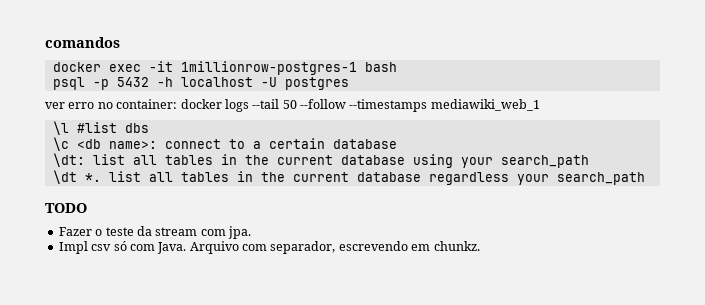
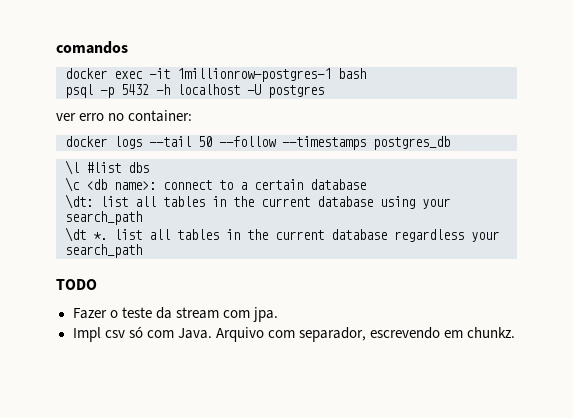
(178, 104) none -> (193, 116) //
[430,99,540,111] mediawiki_web_1 -> [373,136,450,150] postgres_db

